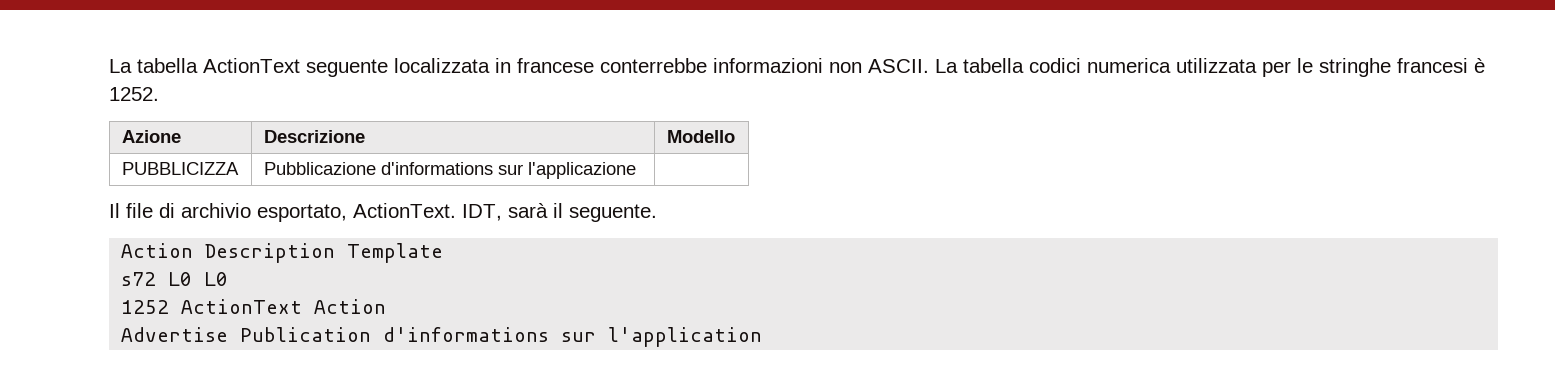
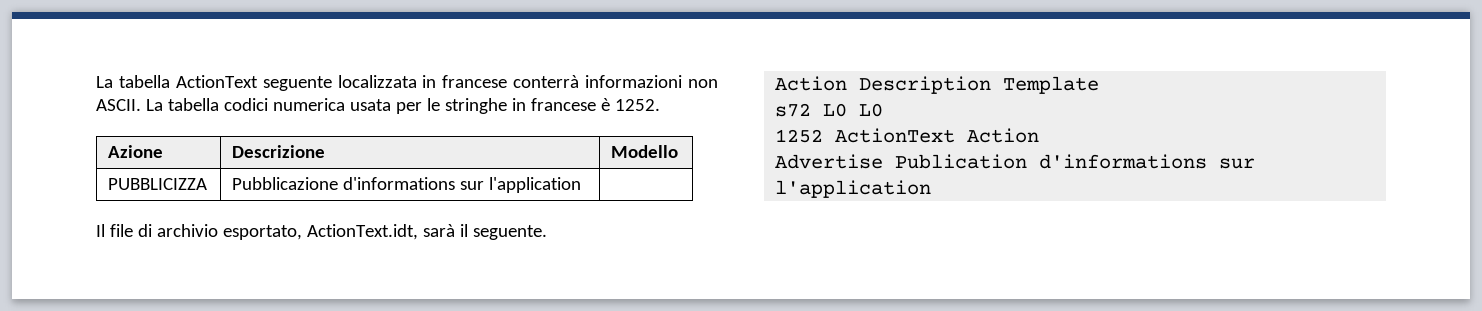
[600,58,707,73] conterrebbe -> [513,75,580,88] conterrà
[1176,58,1257,73] utilizzata -> [349,99,391,111] usata
[1397,58,1468,73] francesi -> [511,98,596,111] in francese
[527,162,636,179] l'applicazione -> [489,177,582,193] l'application
[353,203,502,221] ActionText. IDT, -> [306,224,418,240] ActionText.idt,

